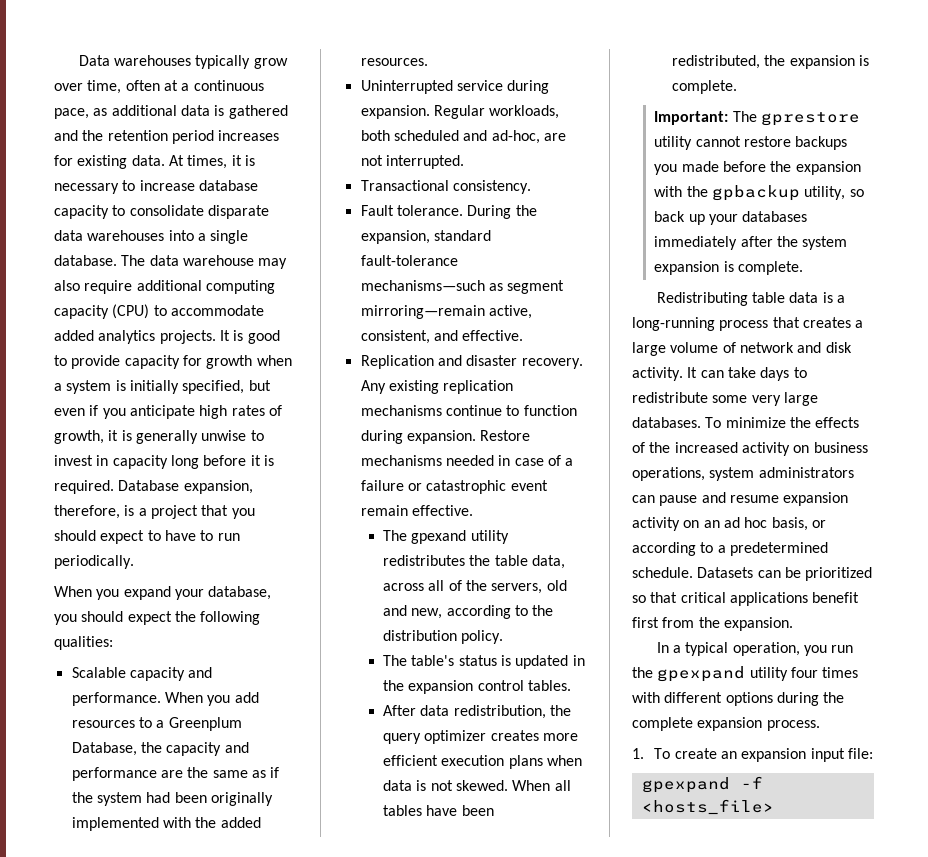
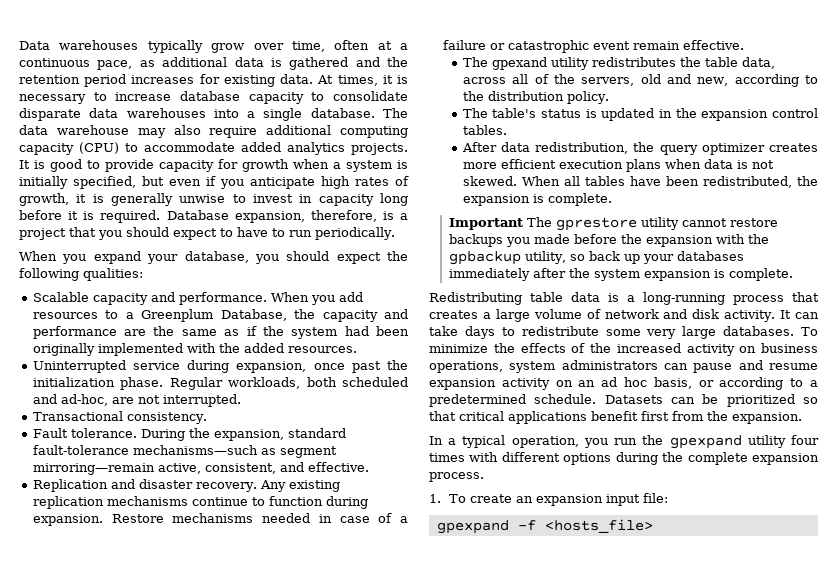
[360,105,430,119] expansion. -> [236,360,408,373] [32,377,164,390] expansion, once past the initialization phase.
[654,111,729,125] Important: -> [449,218,524,230] Important

